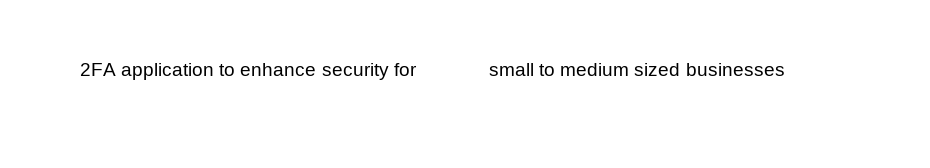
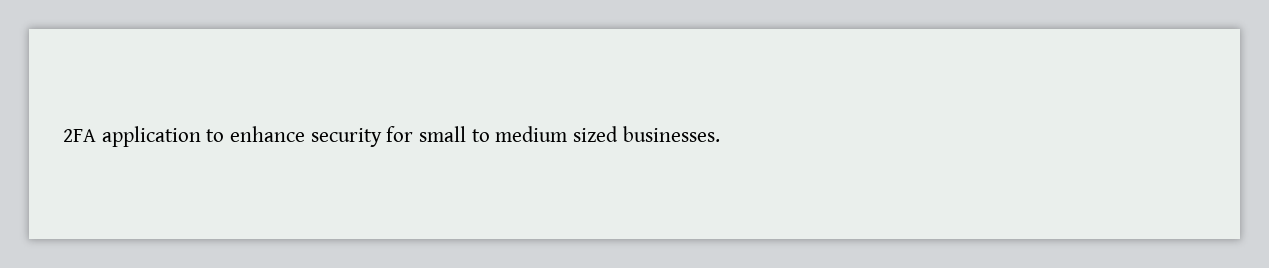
[685,63,785,76] businesses -> [622,126,720,142] businesses.

